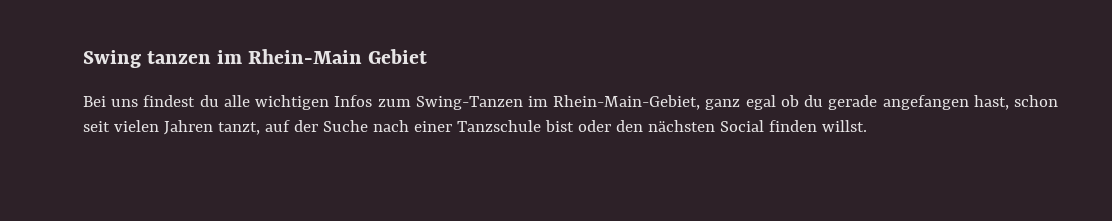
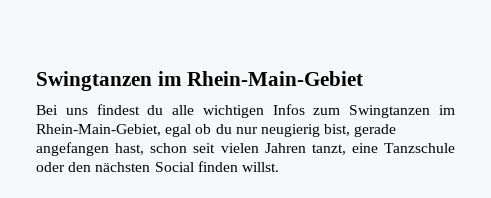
[83,49,428,68] Swing tanzen im Rhein-Main Gebiet -> [36,71,364,91] Swingtanzen im Rhein-Main-Gebiet
[415,96,523,110] Swing-Tanzen -> [349,105,431,118] Swingtanzen
[705,99,741,110] ganz -> (161, 130) none
(824, 101) none -> [235,124,351,137] nur neugierig bist,
[264,120,574,132] auf der Suche nach einer Tanzschule bist -> [351,143,455,153] eine Tanzschule

